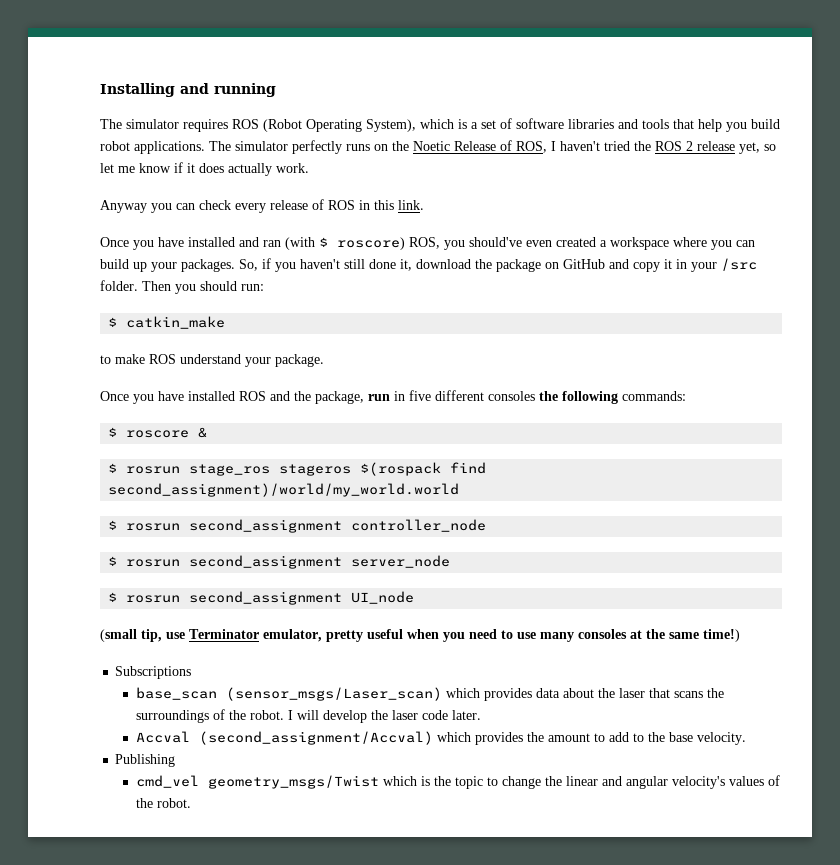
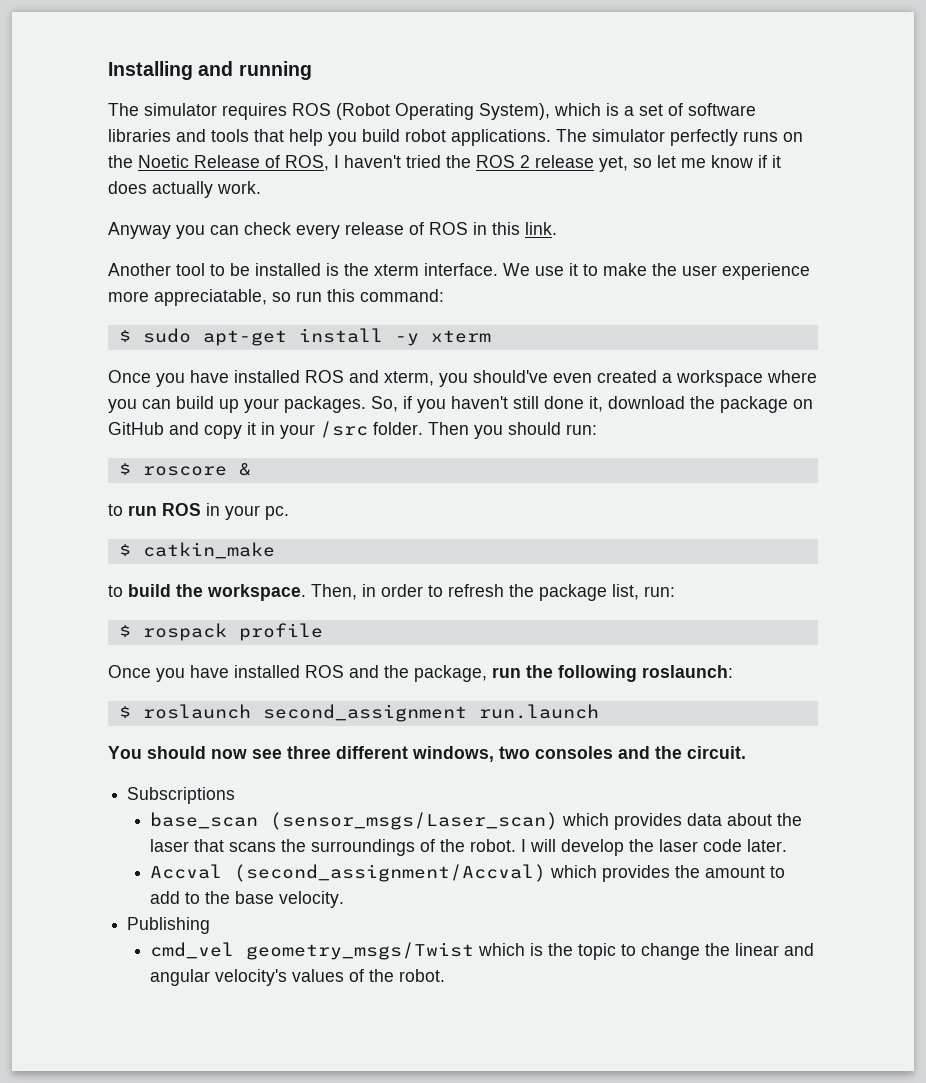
[100,237,440,250] Once you have installed and ran (with $ roscore) ROS, -> [108,263,810,280] [108,289,444,306] [118,328,491,346] [108,370,434,387] Another tool to be installed is the xterm interface. We use it to make the user experience more appreciatable, so run this command: // $ sudo apt-get install -y xterm // Once you have installed ROS and xterm,
[126,316,226,329] [100,354,324,367] catkin_make // to make ROS understand your package. -> [142,463,251,476] [108,503,289,520] [118,542,275,559] [108,584,675,601] [118,623,323,641] roscore & // to run ROS in your pc. // $ catkin_make // to build the workspace. Then, in order to refresh the package list, run: // $ rospack profile
[394,390,535,401] in five different consoles -> (521, 672) none
[622,391,686,401] [108,427,208,438] [108,462,487,476] [108,483,460,497] [108,519,487,533] [108,555,451,569] [108,591,415,605] [100,629,740,642] commands: // $ roscore & // $ rosrun stage_ros stageros $(rospack find second_assignment)/world/my_world.world // $ rosrun second_assignment controller_node // $ rosrun second_assignment server_node // $ rosrun second_assignment UI_node // (small tip, use Terminator emulator, pretty useful when you need to use many consoles at the same time!) -> [642,665,733,678] [118,704,599,722] [108,746,746,762] roslaunch: // $ roslaunch second_assignment run.launch // You should now see three different windows, two consoles and the circuit.

